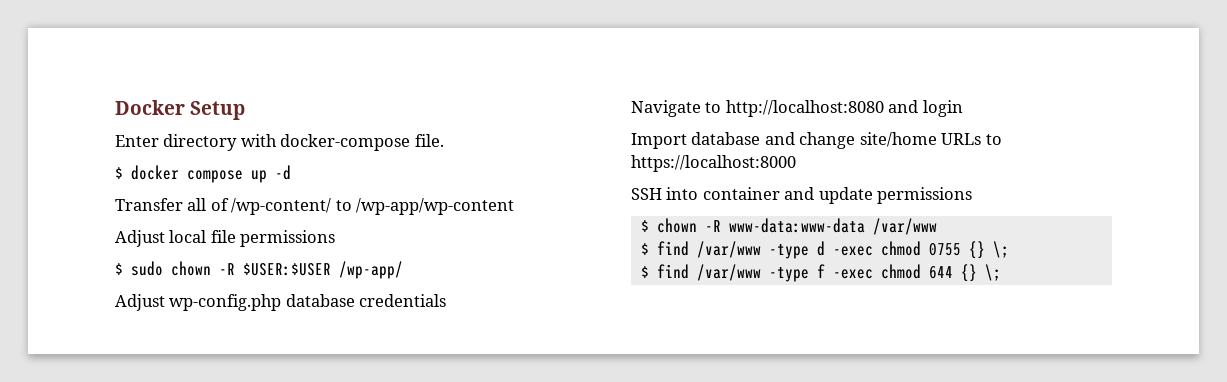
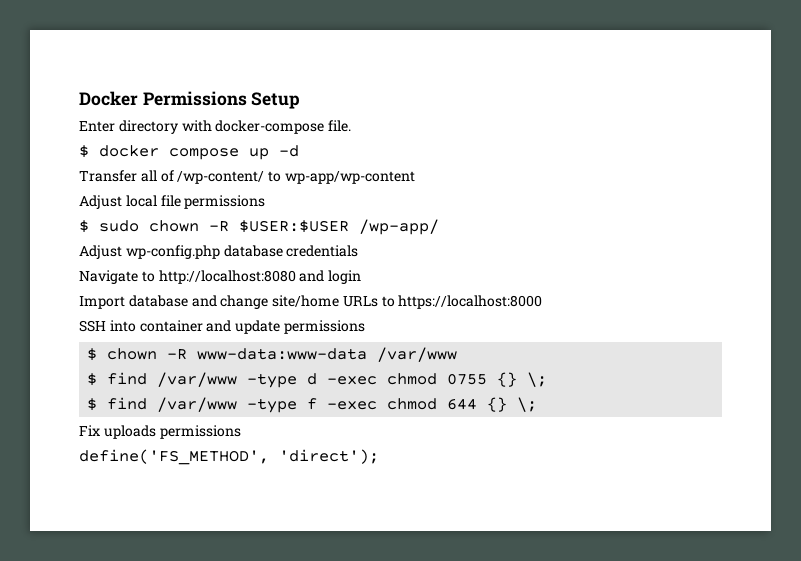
(185, 107) none -> [142,91,247,106] Permissions
[356,198,515,215] /wp-app/wp-content -> [284,171,415,184] wp-app/wp-content
(1001, 272) none -> [79,425,241,439] [79,449,379,465] // Fix uploads permissions // define('FS_METHOD', 'direct');

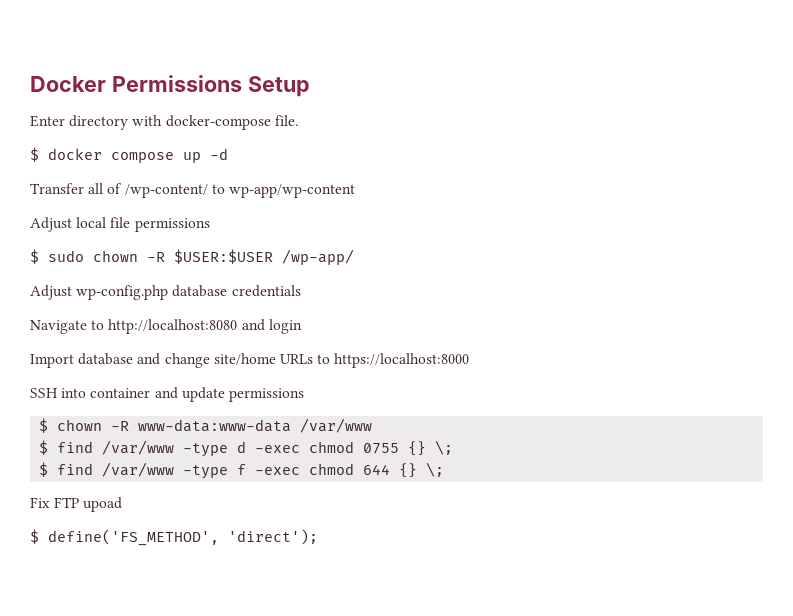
[103,425,241,439] uploads permissions // -> [54,497,123,512] [30,529,39,544] FTP upoad // $

